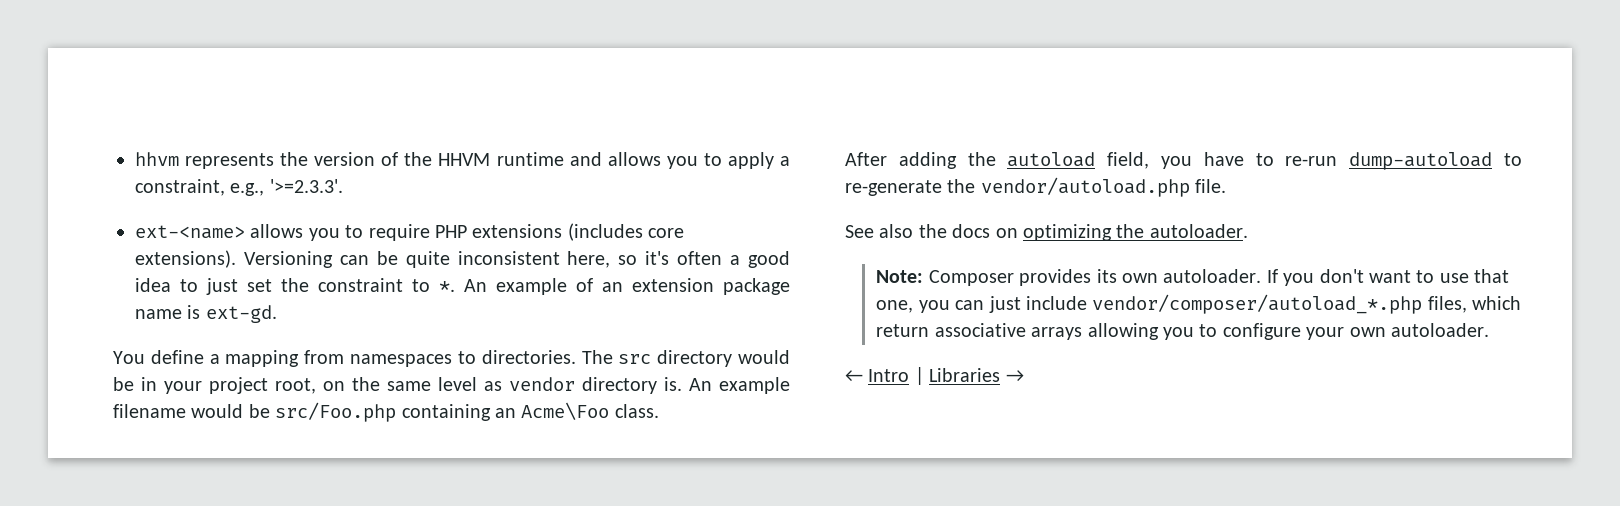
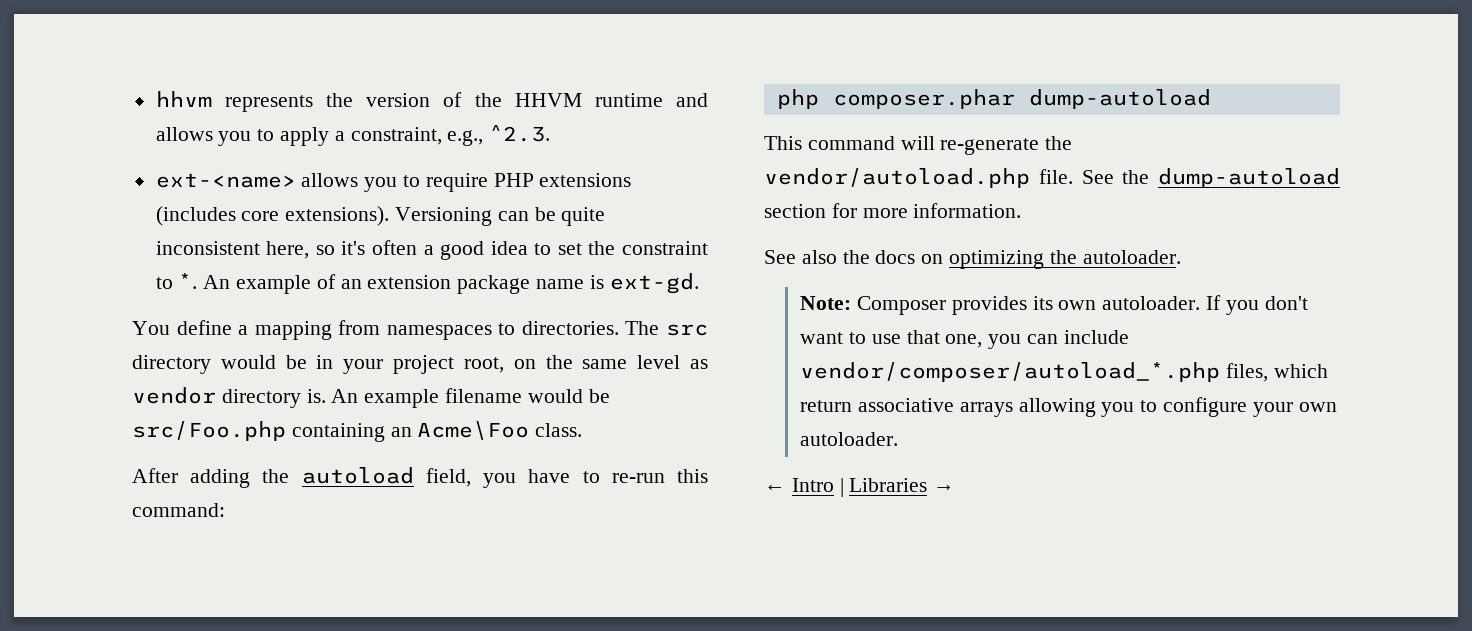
[269,179,343,193] '>=2.3.3'. -> [489,125,551,142] ^2.3.
[206,278,238,295] just -> (552, 249) none
[1349,152,1522,170] [845,177,1227,197] dump-autoload to re-generate the vendor/autoload.php file. -> [677,469,708,483] [132,503,225,517] [776,89,1211,109] [764,136,1073,155] [764,168,1340,188] [764,203,1022,218] this command: // php composer.phar dump-autoload // This command will re-generate the vendor/autoload.php file. See the dump-autoload section for more information.
[988,296,1021,313] just -> (1059, 339) none

